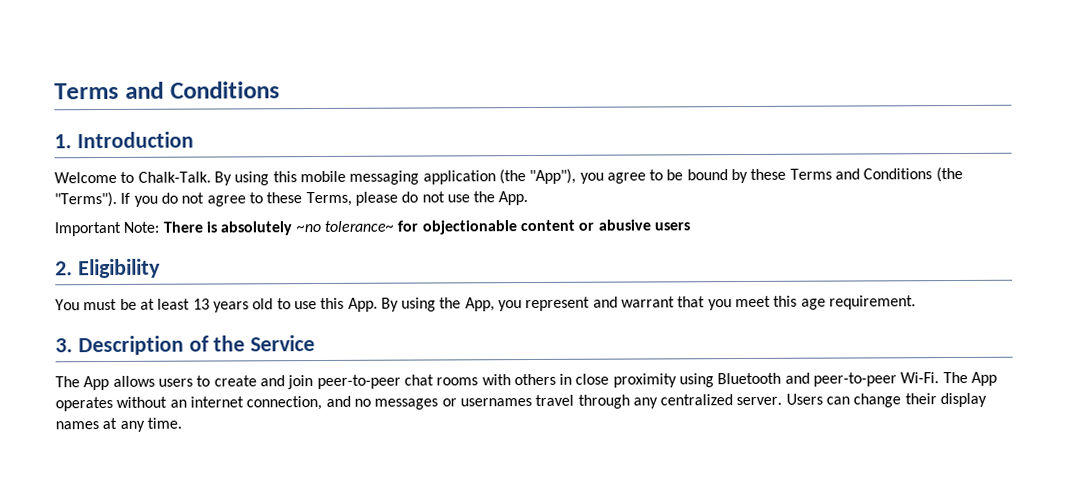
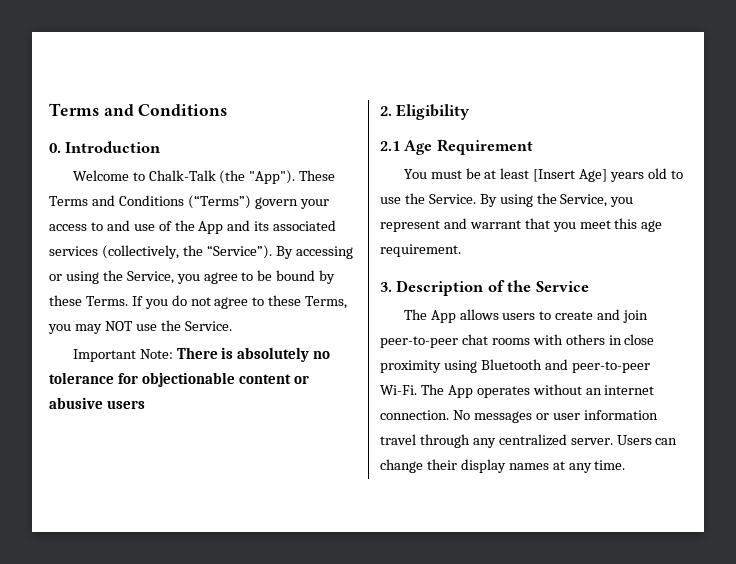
[54,134,72,149] 1. -> [49,143,61,153] 0.
[137,168,577,186] Chalk-Talk. By using this mobile messaging application (the "App"), -> [148,170,336,184] [49,195,329,209] [49,220,337,234] [49,245,353,259] [49,270,174,284] Chalk-Talk (the "App"). These Terms and Conditions (“Terms”) govern your access to and use of the App and its associated services (collectively, the “Service”). By accessing or using the Service,
[789,166,963,183] [54,191,117,208] Terms and Conditions (the "Terms"). -> [85,296,128,306] Terms.
[354,191,529,206] please do not use the App. -> [48,320,232,334] you may NOT use the Service.
[295,220,394,233] ~no tolerance~ -> [313,351,331,359] [49,372,114,384] no tolerance
(161, 268) none -> [380,139,533,155] // 2.1 Age Requirement
[192,298,210,310] 13 -> [533,169,608,182] [Insert Age]
[320,297,378,312] this App. -> [404,193,476,204] the Service.
[464,297,495,312] App, -> [560,194,608,207] Service,
[246,395,532,411] connection, and no messages or usernames -> [380,410,658,423] connection. No messages or user information

